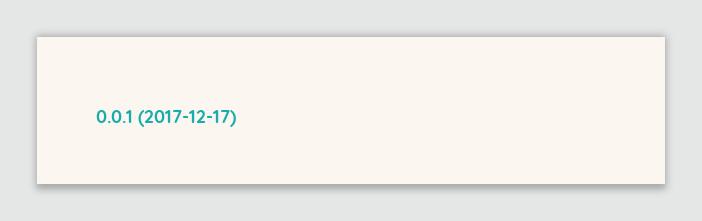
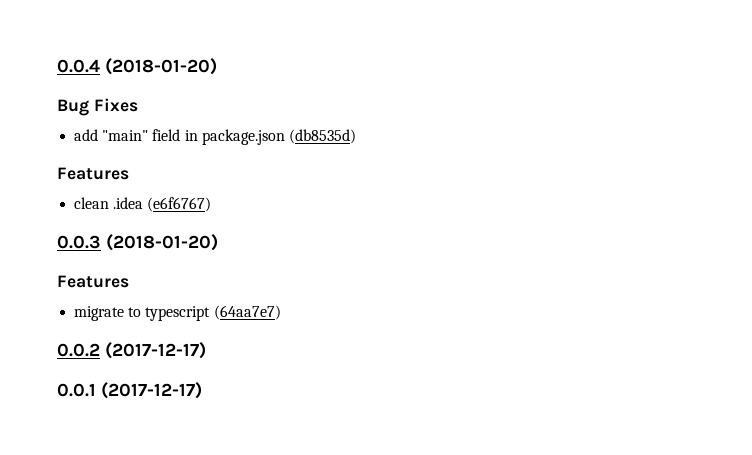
(96, 116) none -> [57,58,217,75] [57,98,138,116] [74,129,356,145] [57,167,129,180] [74,197,212,212] [57,234,218,251] [57,275,129,288] [74,305,281,321] [57,342,206,359] 0.0.4 (2018-01-20) // Bug Fixes // add "main" field in package.json (db8535d) // Features // clean .idea (e6f6767) // 0.0.3 (2018-01-20) // Features // migrate to typescript (64aa7e7) // 0.0.2 (2017-12-17) //

